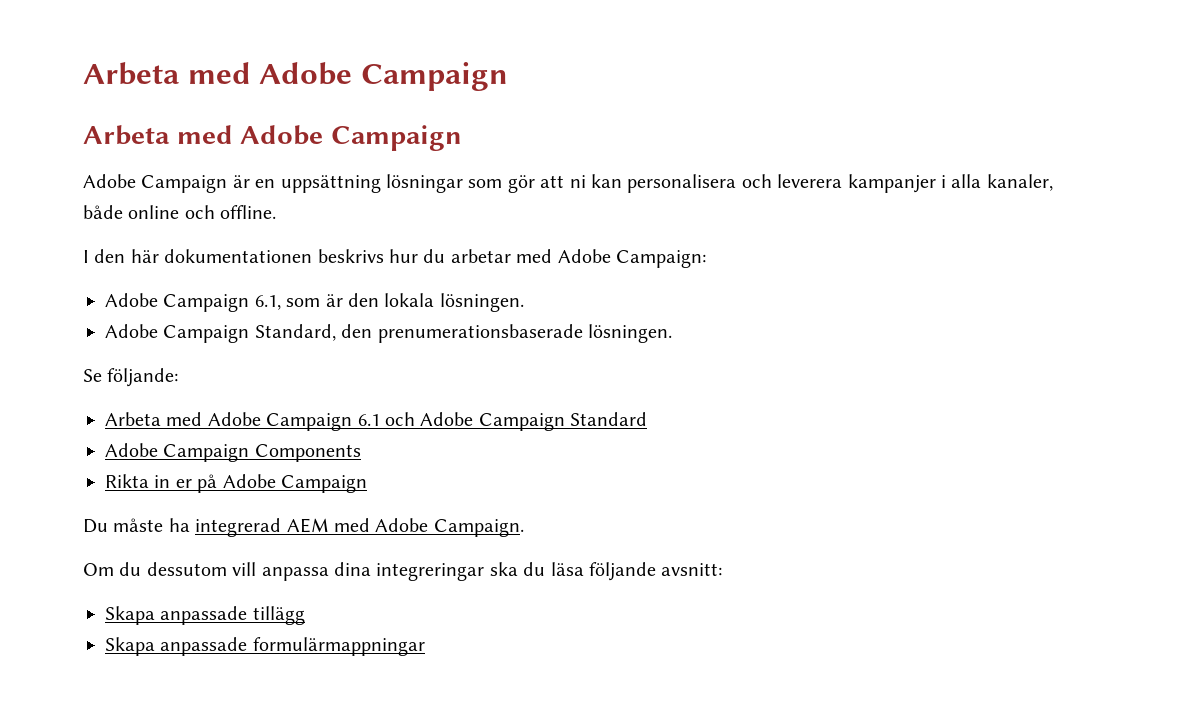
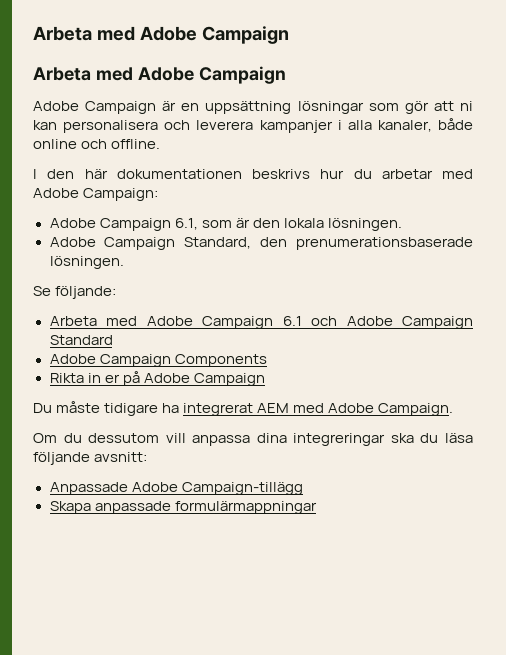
[168,518,282,537] ha integrerad -> [104,403,254,416] tidigare ha integrerat
[105,606,305,625] Skapa anpassade tillägg -> [49,482,303,495] Anpassade Adobe Campaign-tillägg

